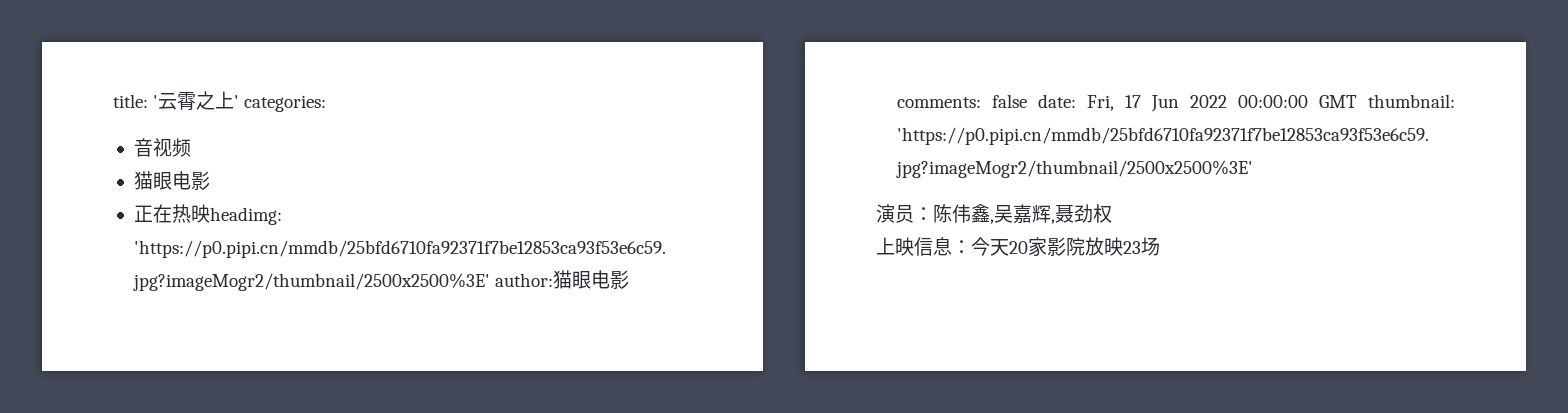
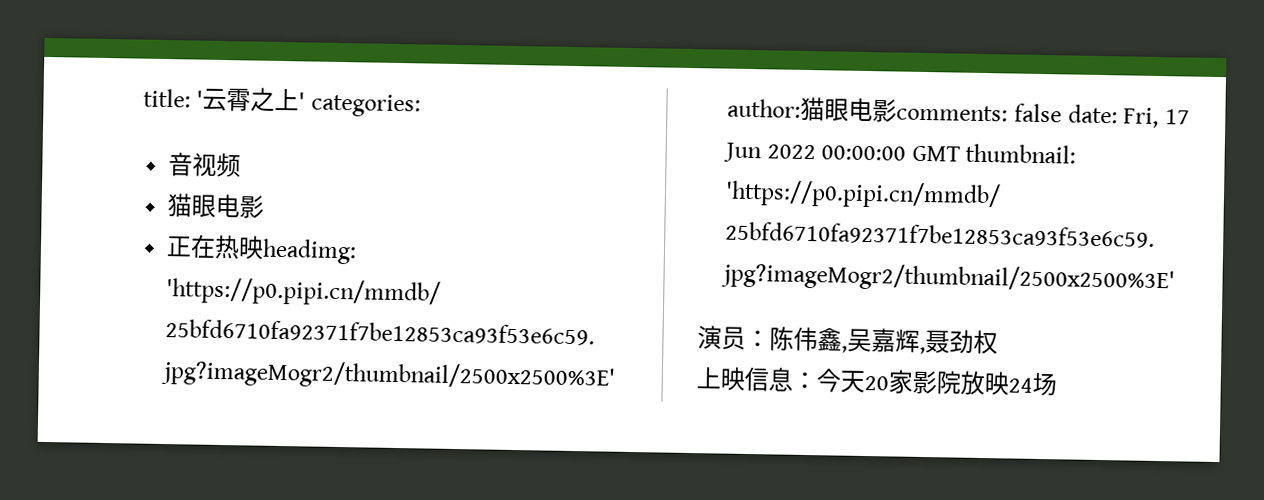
[1123,241,1141,254] 23 -> [1008,377,1033,393] 24

